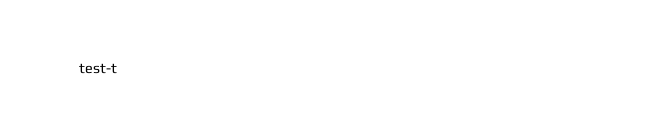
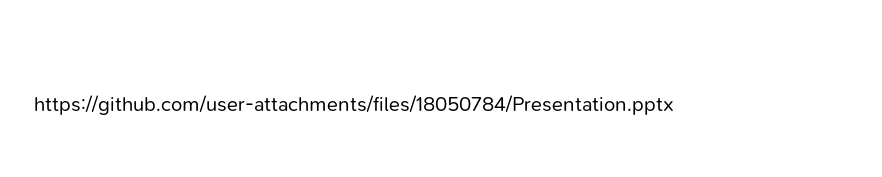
[79,63,117,74] test-t -> [34,95,674,115] https://github.com/user-attachments/files/18050784/Presentation.pptx

